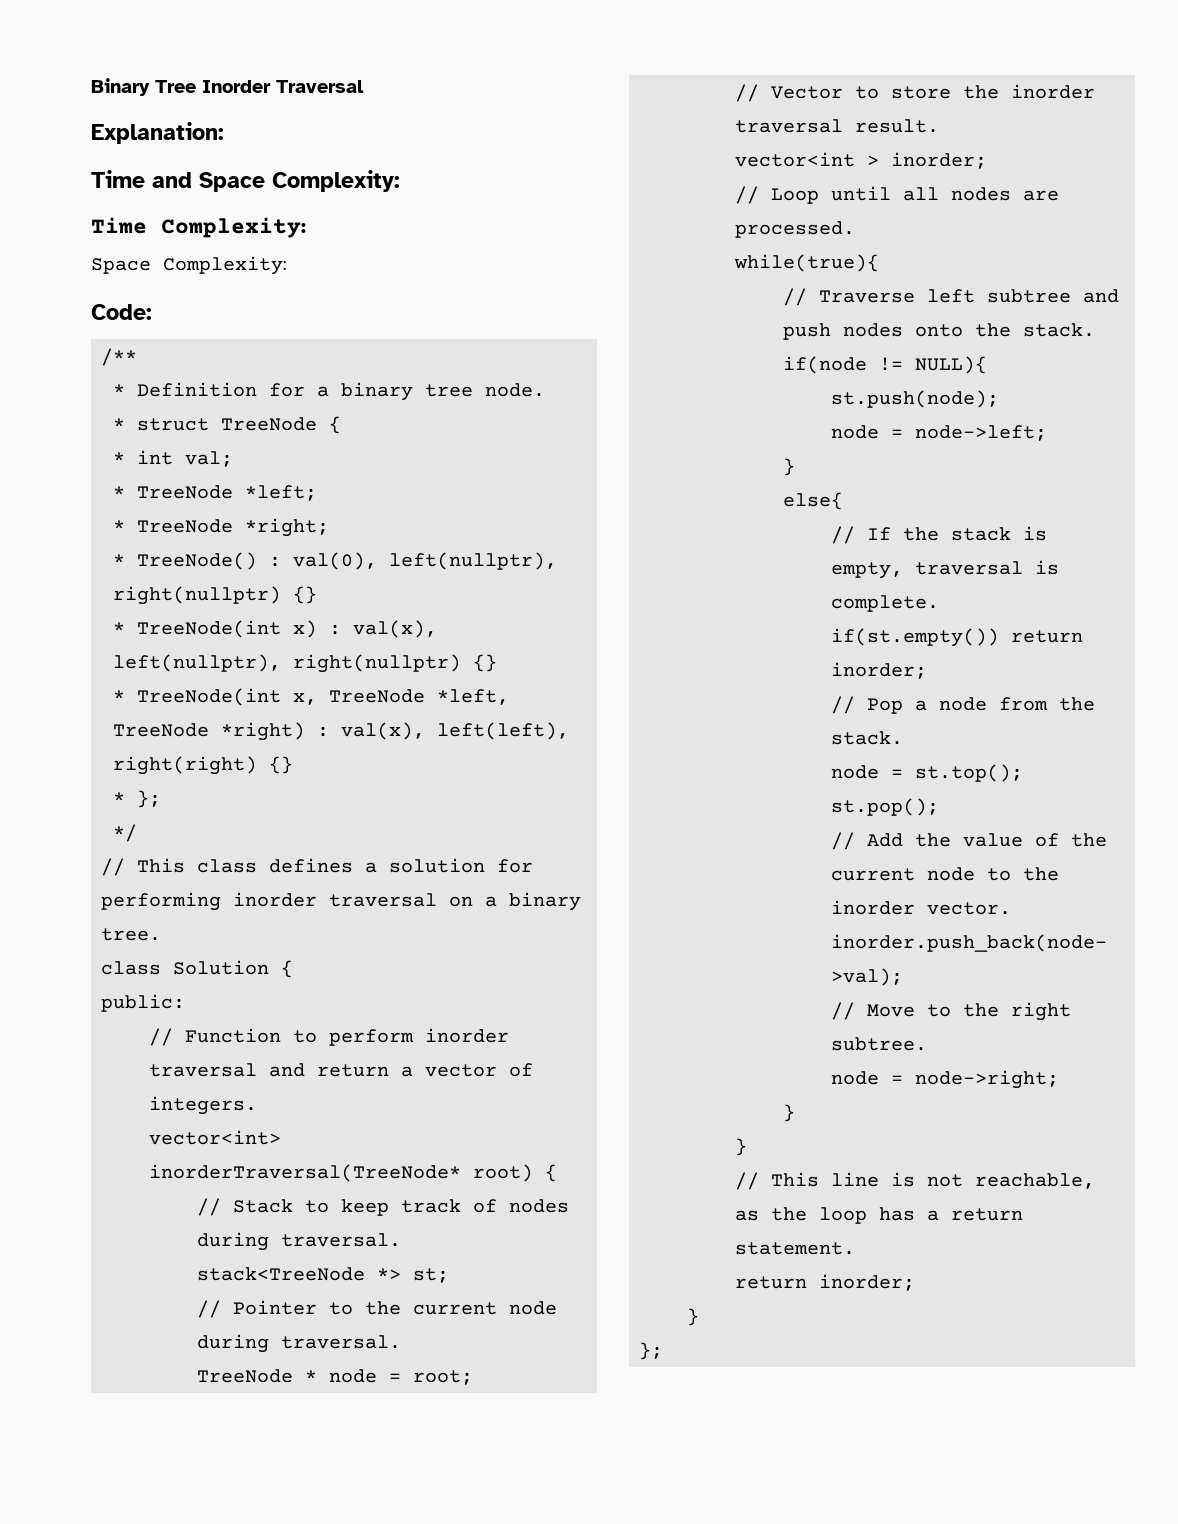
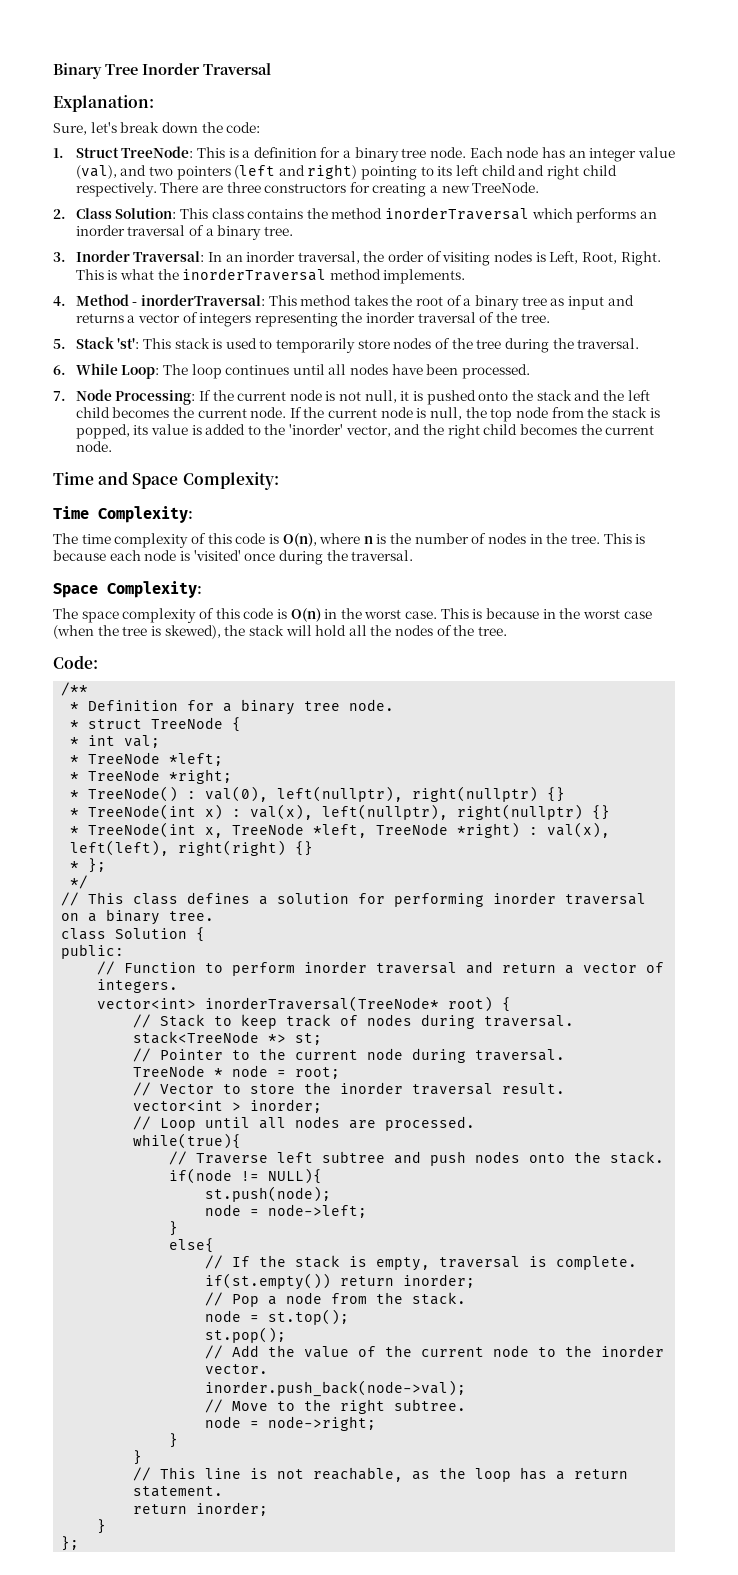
(224, 133) none -> [53,122,261,135] [53,146,675,162] [75,164,617,180] [75,182,540,197] [53,207,658,223] [75,225,293,240] [53,250,661,266] [75,268,466,284] [53,294,634,310] [75,312,550,327] [53,337,640,353] [53,363,531,379] [53,389,650,405] [75,407,660,422] [75,424,655,439] [75,441,112,452] // Sure, let's break down the code: // 1. Struct TreeNode: This is a definition for a binary tree node. Each node has an integer value (val), and two pointers (left and right) pointing to its left child and right child respectively. There are three constructors for creating a new TreeNode. // 2. Class Solution: This class contains the method inorderTraversal which performs an inorder traversal of a binary tree. // 3. Inorder Traversal: In an inorder traversal, the order of visiting nodes is Left, Root, Right. This is what the inorderTraversal method implements. // 4. Method - inorderTraversal: This method takes the root of a binary tree as input and returns a vector of integers representing the inorder traversal of the tree. // 5. Stack 'st': This stack is used to temporarily store nodes of the tree during the traversal. // 6. While Loop: The loop continues until all nodes have been processed. // 7. Node Processing: If the current node is not null, it is pushed onto the stack and the left child becomes the current node. If the current node is null, the top node from the stack is popped, its value is added to the 'inorder' vector, and the right child becomes the current node.
[91,256,286,275] Space Complexity: -> [53,533,646,548] [53,550,414,565] [53,581,202,598] [53,608,652,623] [53,625,508,639] The time complexity of this code is O(n), where n is the number of nodes in the tree. This is because each node is 'visited' once during the traversal. // Space Complexity: // The space complexity of this code is O(n) in the worst case. This is because in the worst case (when the tree is skewed), the stack will hold all the nodes of the tree.

